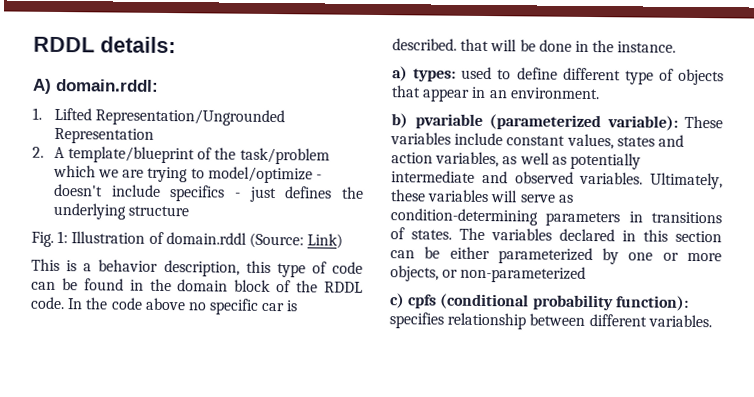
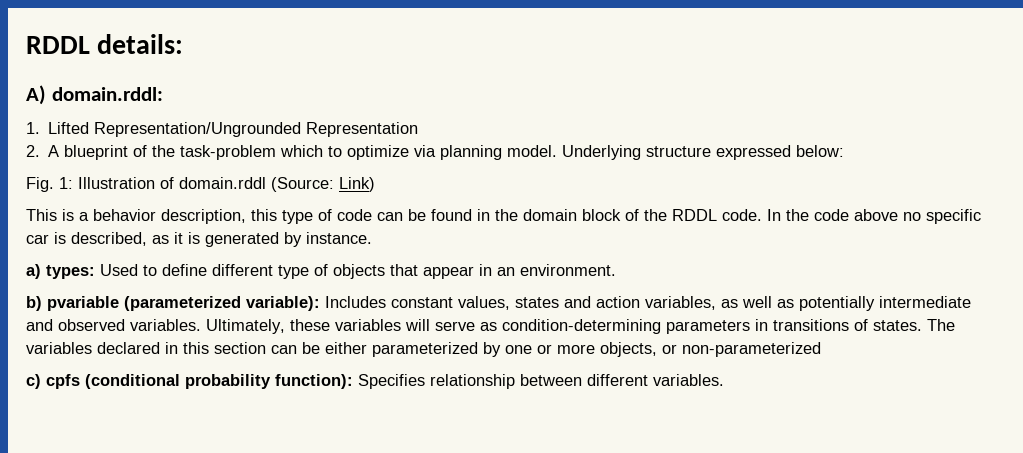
[68,146,330,165] [52,164,322,184] [53,183,365,203] [52,202,126,220] template/blueprint of the task/problem which we are trying to model/optimize - doesn't include specifics - just defines the underlying -> [64,145,642,160] blueprint of the task-problem which to optimize via planning model. Underlying
(190, 211) none -> [716,145,845,160] expressed below:
[392,38,615,53] described. that will be done in the -> [71,232,302,247] described, as it is generated by
[461,66,493,80] used -> [100,264,138,276] Used
[684,115,723,129] [390,132,504,146] These variables include -> [325,296,386,308] Includes
[389,312,444,329] specifies -> [358,374,425,389] Specifies

